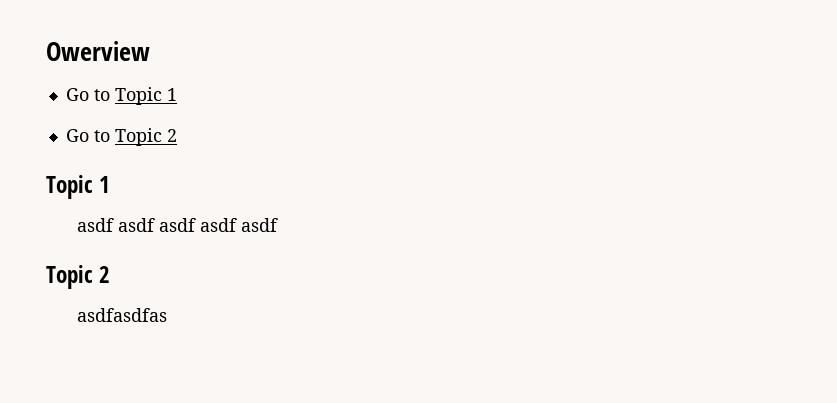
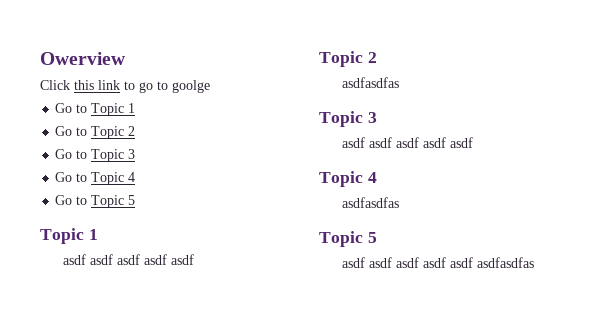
(150, 51) none -> [40,80,210,93] // Click this link to go to goolge
(177, 135) none -> [55,149,136,162] [55,172,136,185] [55,195,136,208] // Go to Topic 3 // Go to Topic 4 // Go to Topic 5
(168, 315) none -> [319,111,377,127] [342,137,474,148] [319,171,377,187] [342,197,400,208] [319,231,377,247] [342,257,535,268] // Topic 3 // asdf asdf asdf asdf asdf // Topic 4 // asdfasdfas // Topic 5 // asdf asdf asdf asdf asdf asdfasdfas

